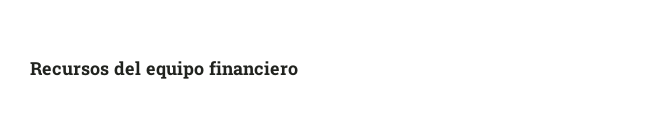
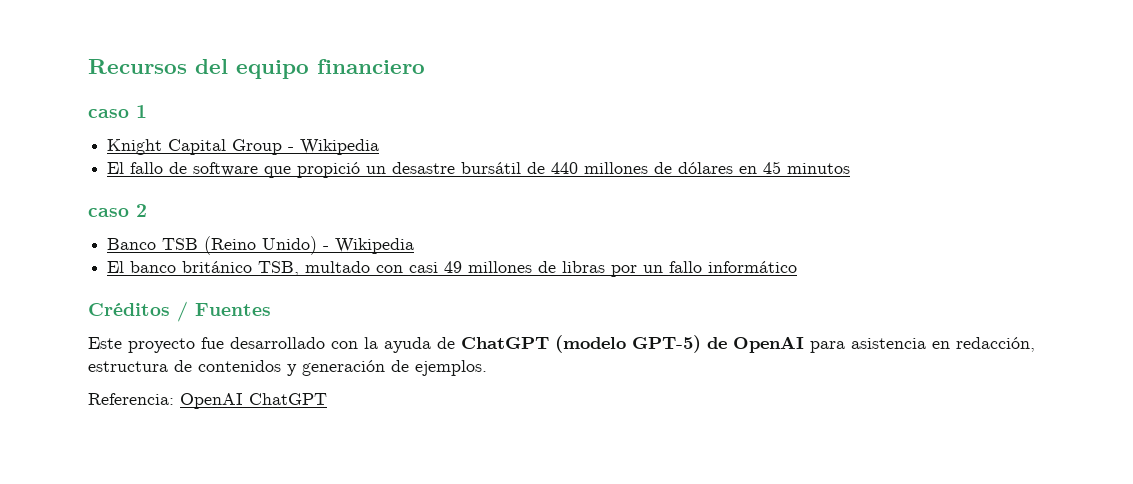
(298, 68) none -> [88,105,147,118] [107,139,380,155] [107,161,851,178] [88,204,147,217] [107,236,415,255] [107,261,798,277] [88,301,271,322] [88,335,1035,353] [88,360,487,376] [88,393,327,409] // caso 1 // Knight Capital Group - Wikipedia // El fallo de software que propició un desastre bursátil de 440 millones de dólares en 45 minutos // caso 2 // Banco TSB (Reino Unido) - Wikipedia // El banco británico TSB, multado con casi 49 millones de libras por un fallo informático // Créditos / Fuentes // Este proyecto fue desarrollado con la ayuda de ChatGPT (modelo GPT-5) de OpenAI para asistencia en redacción, estructura de contenidos y generación de ejemplos. // Referencia: OpenAI ChatGPT

